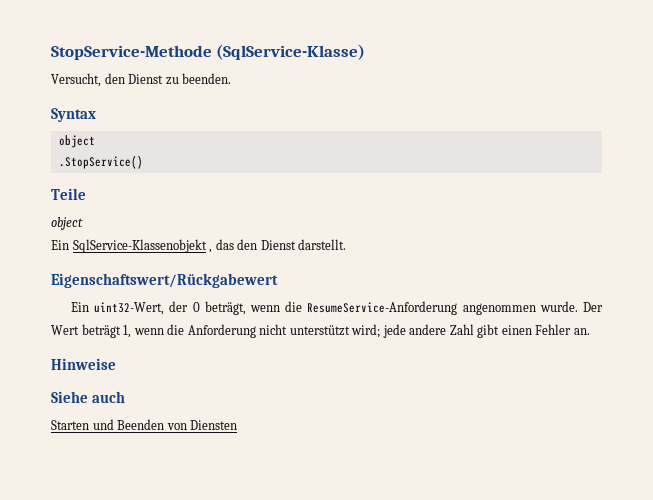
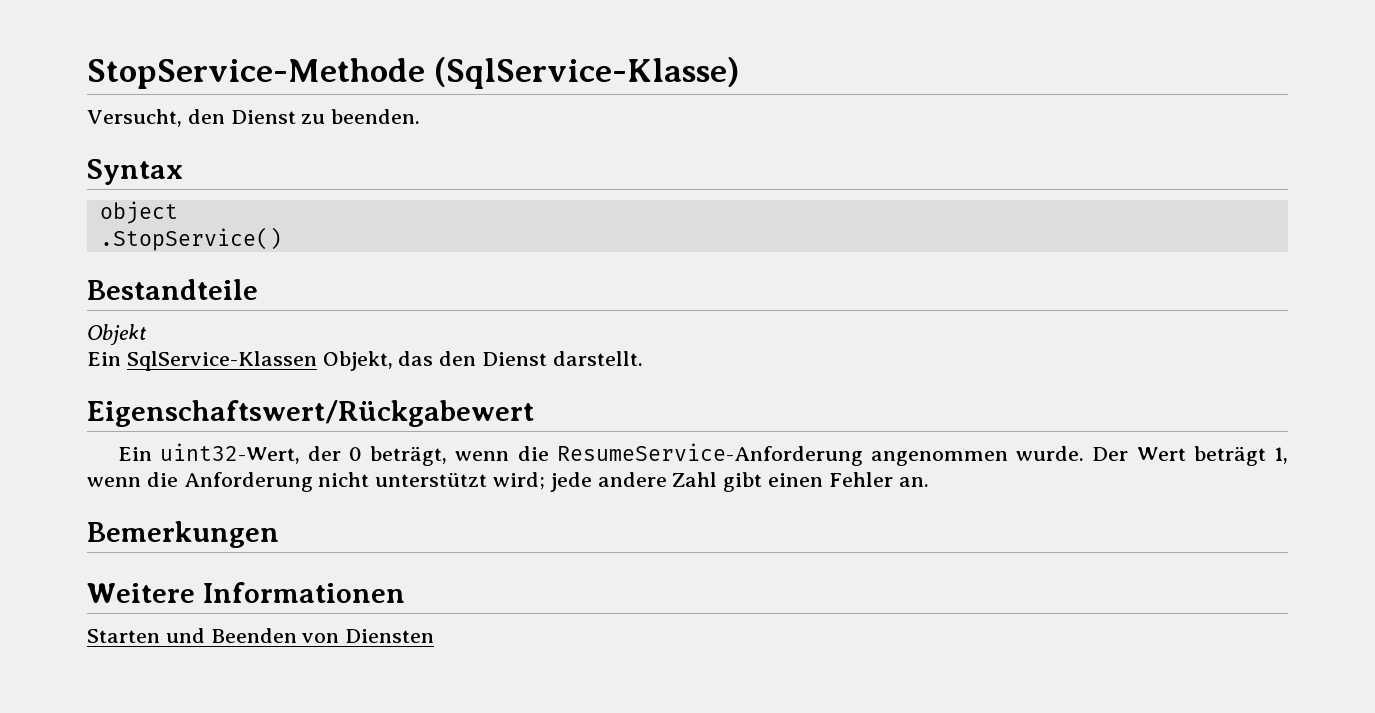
[51,188,86,200] [51,217,83,230] [51,239,213,253] Teile // object // Ein SqlService-Klassenobjekt , -> [87,279,258,300] [87,324,147,345] [87,351,393,371] Bestandteile // Objekt // Ein SqlService-Klassen Objekt,
[51,358,116,370] [51,391,126,403] Hinweise // Siehe auch -> [87,521,279,548] [87,582,405,603] Bemerkungen // Weitere Informationen

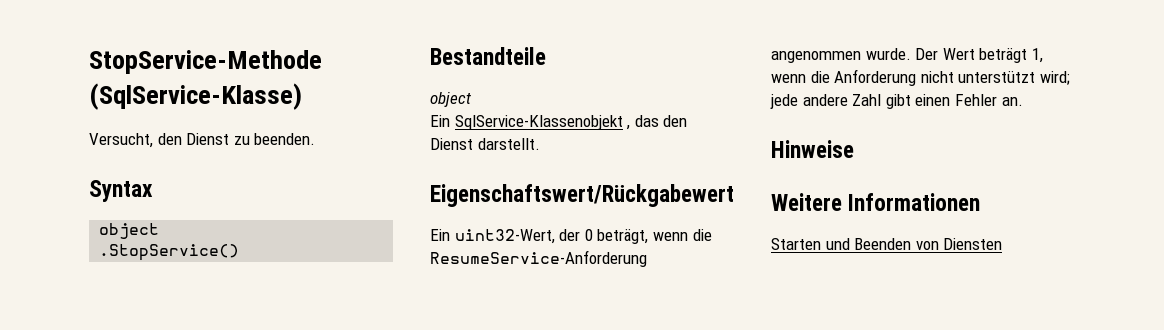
[87,324,147,345] [87,351,393,371] Objekt // Ein SqlService-Klassen Objekt, -> [430,92,471,107] [430,115,631,130] object // Ein SqlService-Klassenobjekt ,
[87,521,279,548] Bemerkungen -> [771,140,854,158] Hinweise

